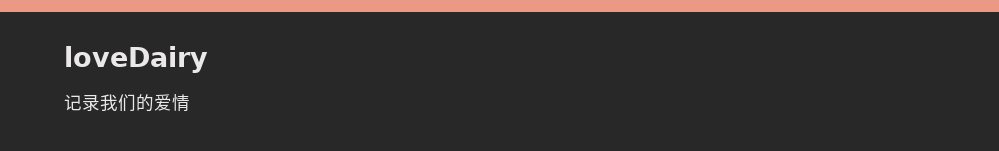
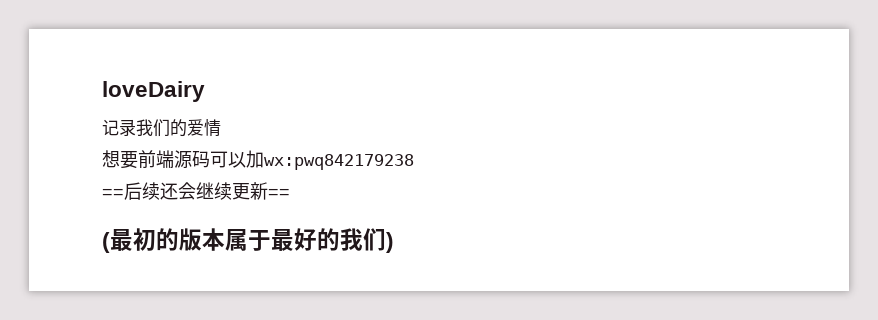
(190, 103) none -> [102,150,414,170] [102,182,290,200] [102,228,394,253] // 想要前端源码可以加wx:pwq842179238 // ==后续还会继续更新== // (最初的版本属于最好的我们)

